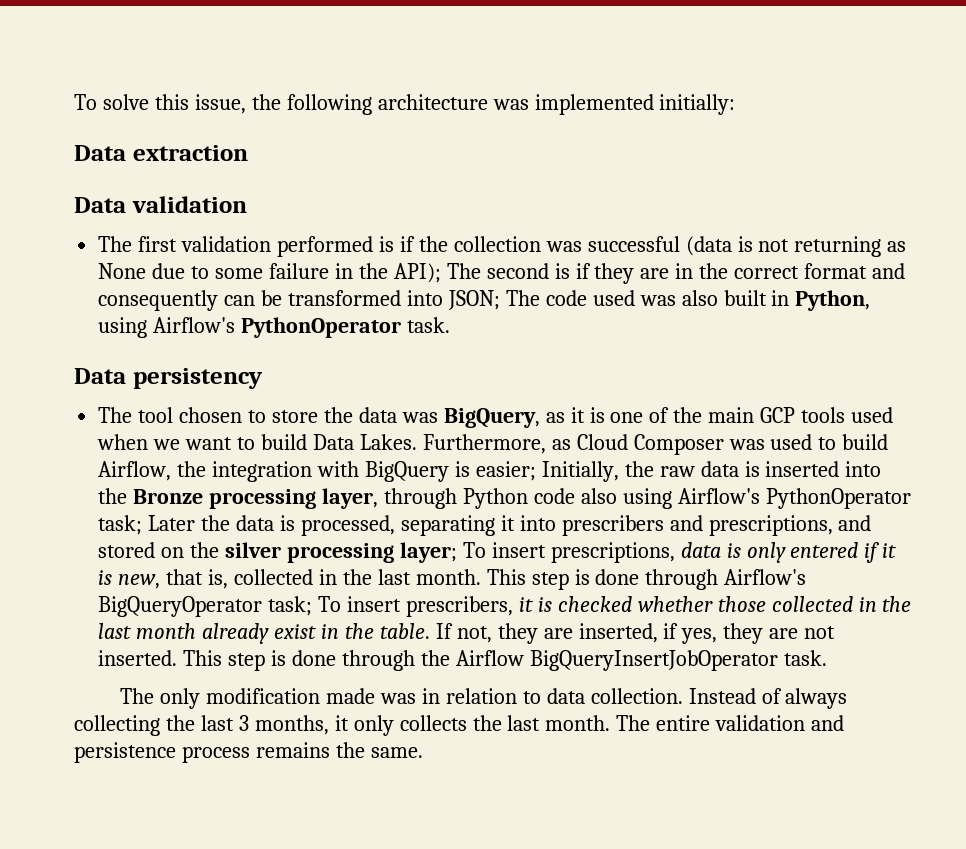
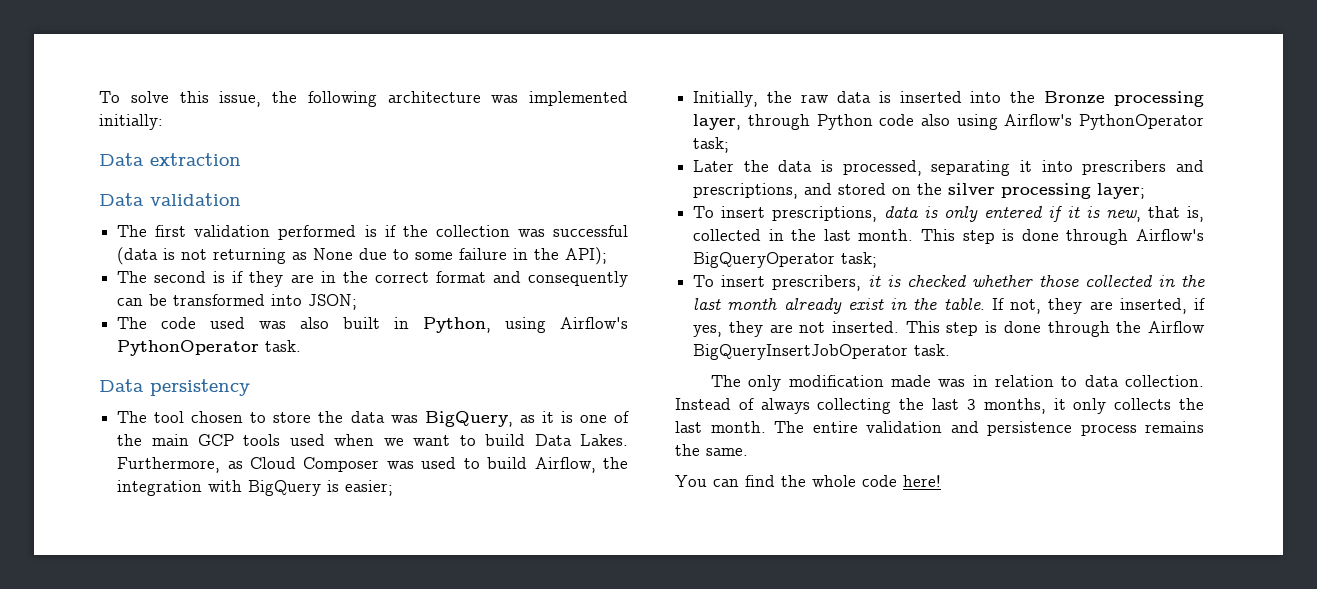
(441, 273) none -> (608, 256) //
(500, 300) none -> (358, 302) //
(536, 471) none -> (394, 488) //
(143, 525) none -> (730, 145) //
(457, 552) none -> (1146, 191) //
(313, 606) none -> (878, 260) //
(423, 752) none -> [675,475,941,487] // You can find the whole code here!

